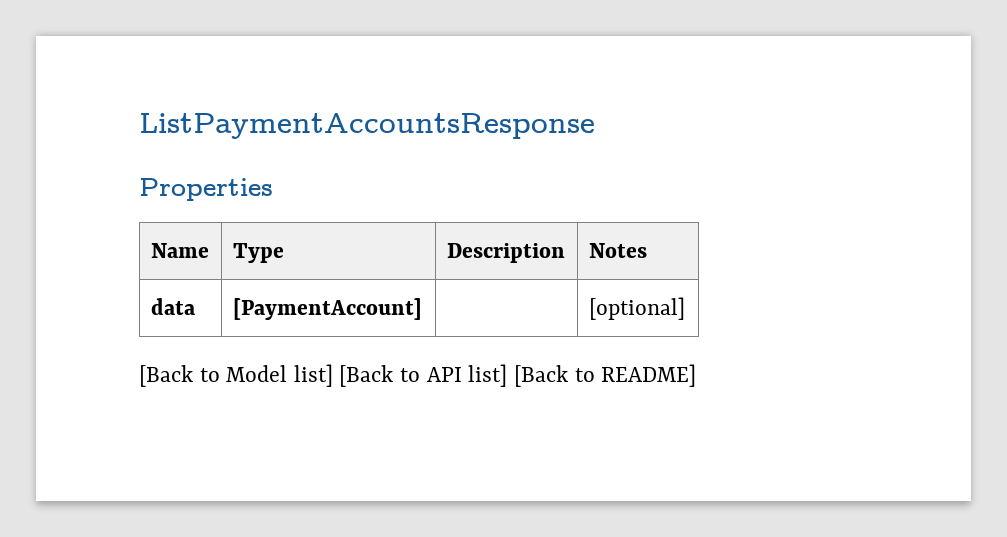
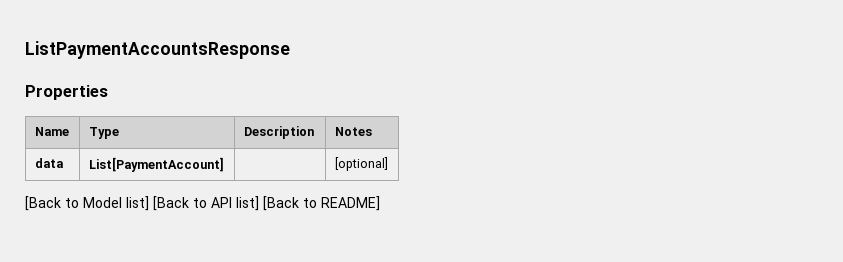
[232,298,422,320] [PaymentAccount] -> [88,157,224,172] List[PaymentAccount]

